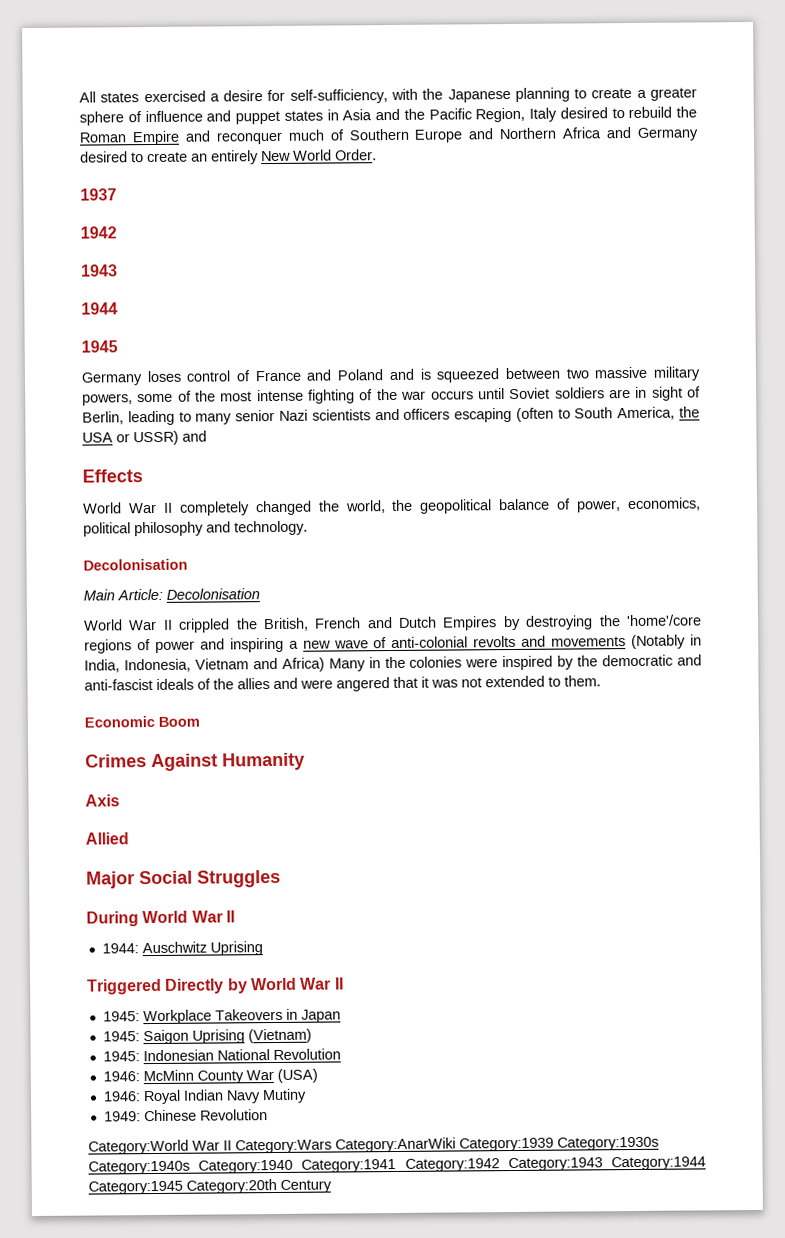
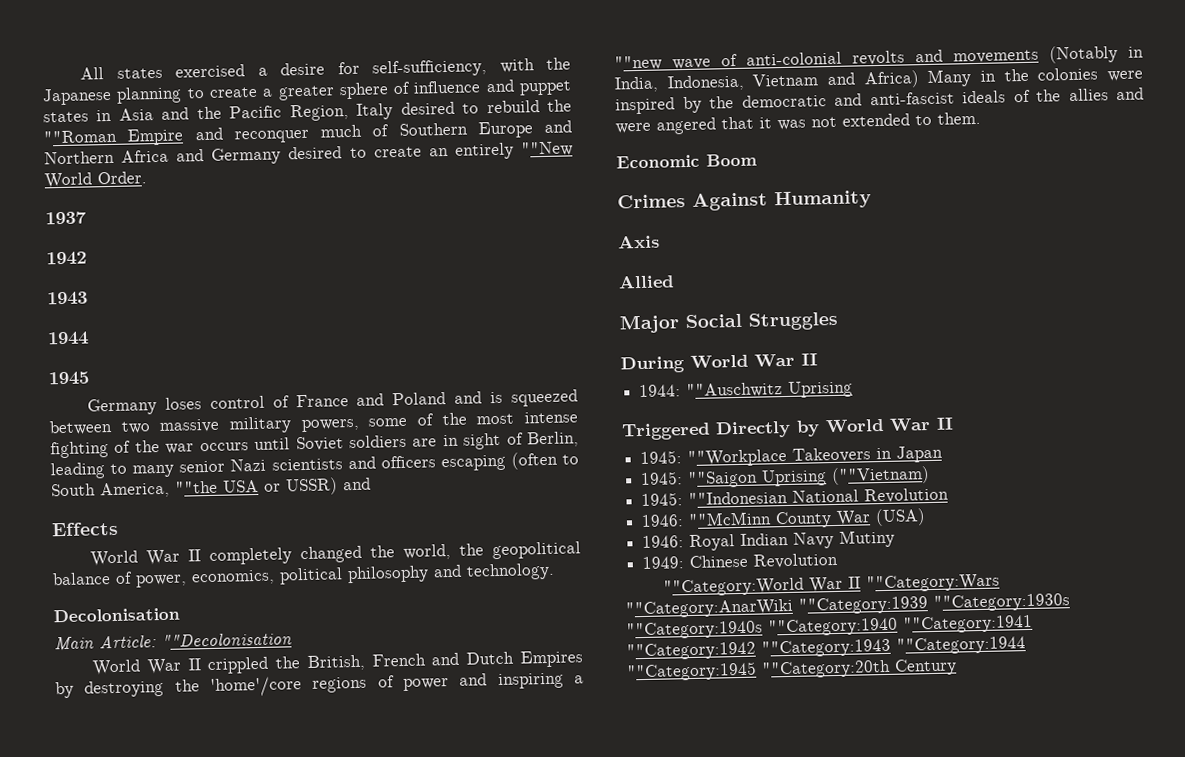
[79,132,126,143] Roman -> [43,129,117,144] ""Roman
[261,150,291,162] New -> [520,141,573,157] ""New
[679,406,700,418] the -> [175,480,218,494] ""the
[166,588,260,600] Decolonisation -> [161,632,292,648] ""Decolonisation
[302,640,331,649] new -> [614,55,662,71] ""new
[141,941,207,954] Auschwitz -> [686,382,784,399] ""Auschwitz
[142,1009,212,1025] Workplace -> [687,448,788,468] ""Workplace
[142,1028,312,1045] [102,1049,214,1062] Saigon Uprising (Vietnam) // 1945: Indonesian -> [687,466,931,489] [641,490,789,507] ""Saigon Uprising (""Vietnam) // 1945: ""Indonesian
[142,1069,194,1082] McMinn -> [688,511,773,527] ""McMinn
[88,1136,659,1155] [88,1156,706,1175] [88,1178,277,1195] Category:World War II Category:Wars Category:AnarWiki Category:1939 Category:1930s Category:1940s Category:1940 Category:1941 Category:1942 Category:1943 Category:1944 Category:1945 Category:20th -> [663,573,1001,597] [625,593,1070,619] [626,614,1033,640] [626,636,1026,661] [626,659,891,682] ""Category:World War II ""Category:Wars ""Category:AnarWiki ""Category:1939 ""Category:1930s ""Category:1940s ""Category:1940 ""Category:1941 ""Category:1942 ""Category:1943 ""Category:1944 ""Category:1945 ""Category:20th

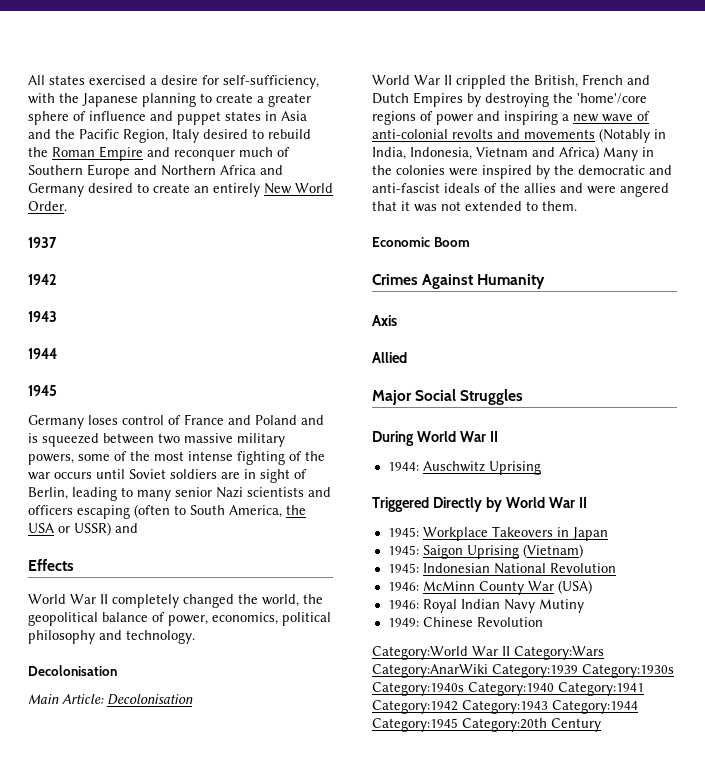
[43,129,117,144] ""Roman -> [52,147,95,157] Roman
[520,141,573,157] ""New -> [264,183,292,194] New
[175,480,218,494] ""the -> [286,505,306,515] the
[161,632,292,648] ""Decolonisation -> [107,694,193,705] Decolonisation
[614,55,662,71] ""new -> [573,114,599,122] new
[686,382,784,399] ""Auschwitz -> [422,461,485,472] Auschwitz
[687,448,788,468] ""Workplace -> [422,527,488,541] Workplace
[687,466,931,489] [641,490,789,507] ""Saigon Uprising (""Vietnam) // 1945: ""Indonesian -> [422,544,583,559] [387,563,490,573] Saigon Uprising (Vietnam) // 1945: Indonesian
[688,511,773,527] ""McMinn -> [422,581,475,591] McMinn
[663,573,1001,597] [625,593,1070,619] [626,614,1033,640] [626,636,1026,661] [626,659,891,682] ""Category:World War II ""Category:Wars ""Category:AnarWiki ""Category:1939 ""Category:1930s ""Category:1940s ""Category:1940 ""Category:1941 ""Category:1942 ""Category:1943 ""Category:1944 ""Category:1945 ""Category:20th -> [372,646,604,660] [372,664,674,678] [372,682,644,696] [372,700,638,714] [372,718,547,732] Category:World War II Category:Wars Category:AnarWiki Category:1939 Category:1930s Category:1940s Category:1940 Category:1941 Category:1942 Category:1943 Category:1944 Category:1945 Category:20th

